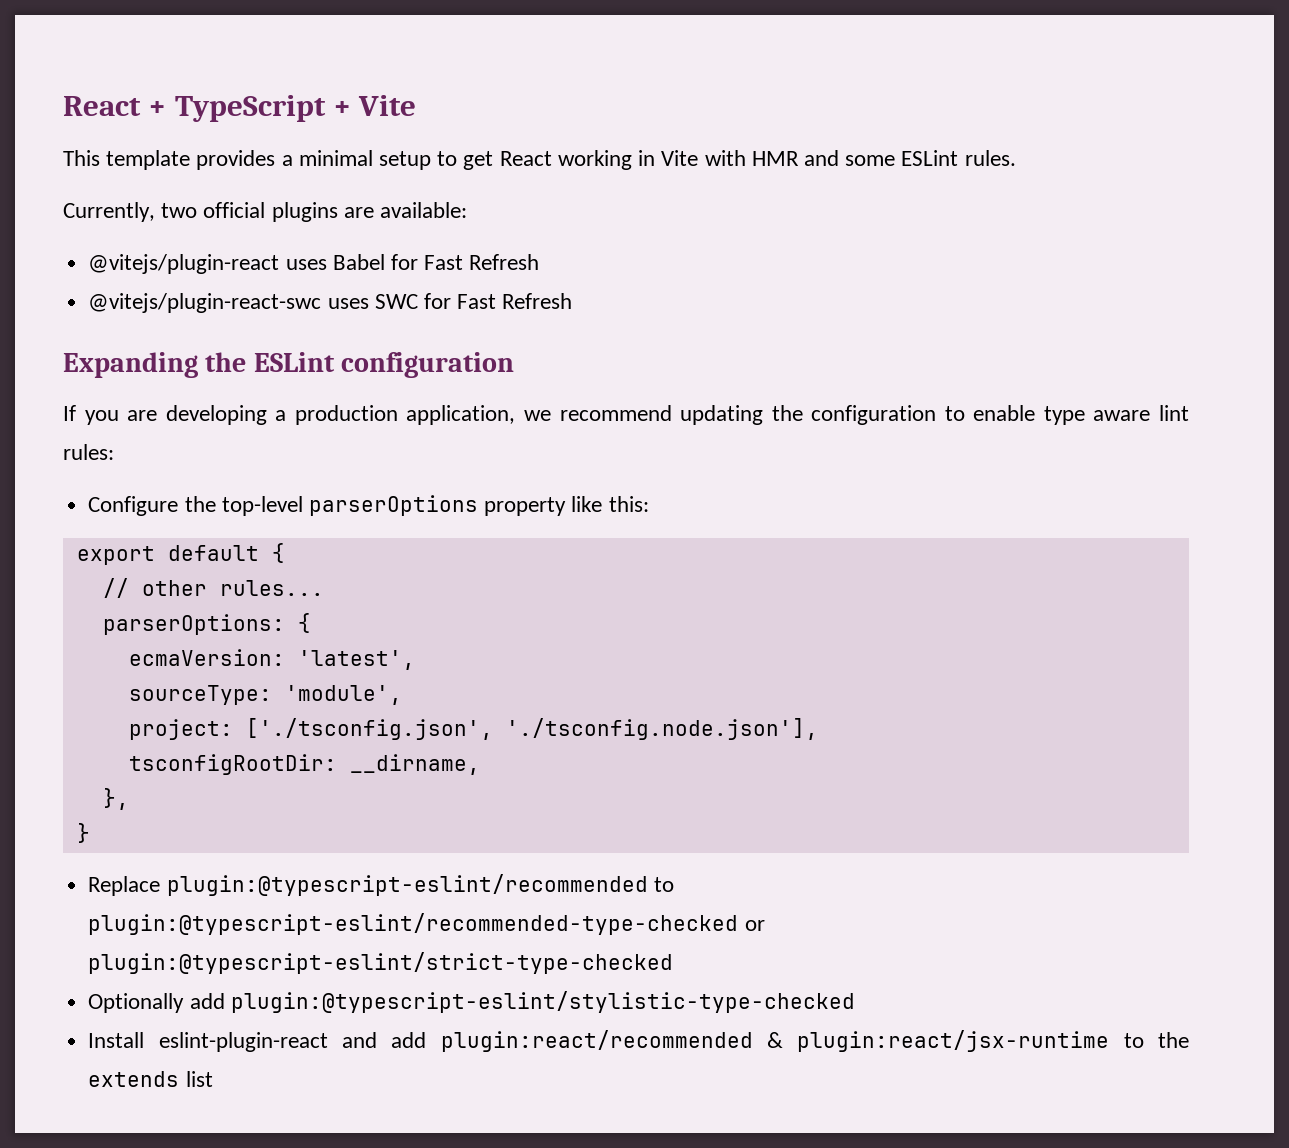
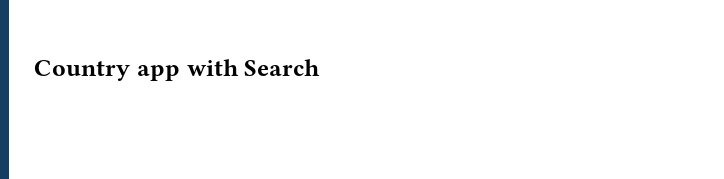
[63,95,417,122] [63,150,1016,170] [63,202,468,222] [88,254,540,274] [88,293,573,313] [63,352,515,378] [63,405,1189,425] [63,444,114,460] [88,495,649,516] [76,543,285,565] [102,578,324,598] [102,613,311,635] [128,649,415,670] [128,685,402,705] [128,718,818,740] [128,754,480,775] [102,788,129,810] [76,823,90,843] [88,874,674,896] [88,913,765,935] [88,952,674,974] [88,991,855,1013] [88,1030,1189,1052] [88,1071,213,1087] React + TypeScript + Vite // This template provides a minimal setup to get React working in Vite with HMR and some ESLint rules. // Currently, two official plugins are available: // @vitejs/plugin-react uses Babel for Fast Refresh // @vitejs/plugin-react-swc uses SWC for Fast Refresh // Expanding the ESLint configuration // If you are developing a production application, we recommend updating the configuration to enable type aware lint rules: // Configure the top-level parserOptions property like this: // export default { // // other rules... // parserOptions: { // ecmaVersion: 'latest', // sourceType: 'module', // project: ['./tsconfig.json', './tsconfig.node.json'], // tsconfigRootDir: __dirname, // }, // } // Replace plugin:@typescript-eslint/recommended to plugin:@typescript-eslint/recommended-type-checked or plugin:@typescript-eslint/strict-type-checked // Optionally add plugin:@typescript-eslint/stylistic-type-checked // Install eslint-plugin-react and add plugin:react/recommended & plugin:react/jsx-runtime to the extends list -> [34,59,321,81] Country app with Search

